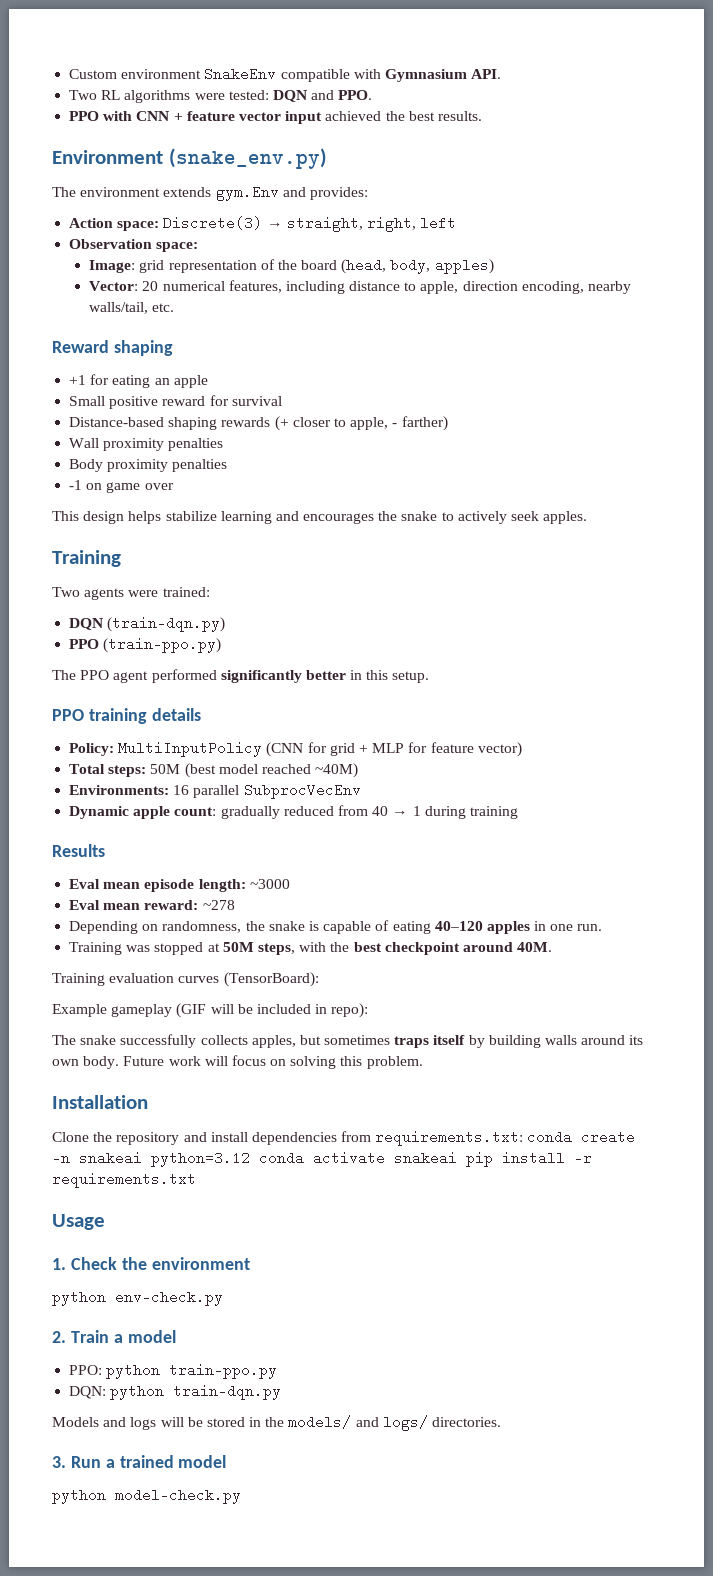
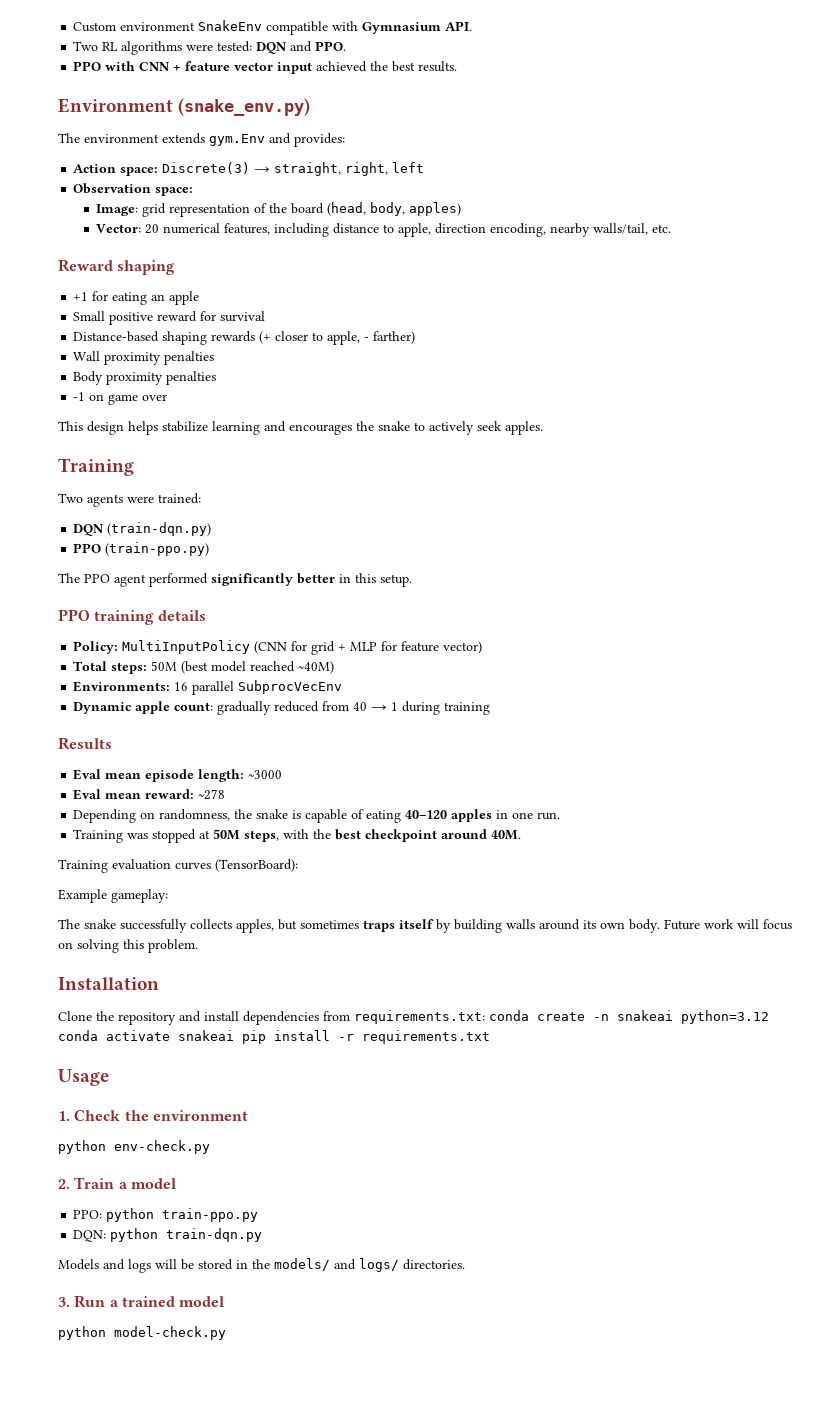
[111,1003,369,1018] gameplay (GIF will be included in repo): -> [111,889,168,903] gameplay:

